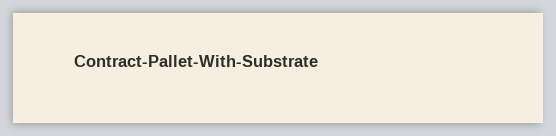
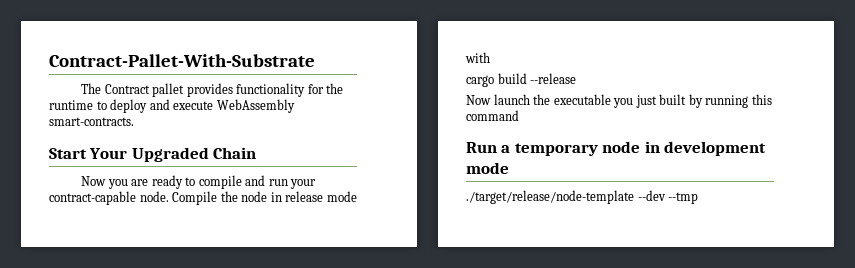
(318, 61) none -> [80,83,344,97] [49,99,295,113] [49,117,134,126] [49,147,257,162] [80,175,317,189] [49,191,357,205] [465,52,490,63] [466,73,577,87] [466,94,772,108] [466,110,519,121] [466,141,767,156] [466,162,509,174] [466,190,699,204] // The Contract pallet provides functionality for the runtime to deploy and execute WebAssembly smart-contracts. // Start Your Upgraded Chain // Now you are ready to compile and run your contract-capable node. Compile the node in release mode with // cargo build --release // Now launch the executable you just built by running this command // Run a temporary node in development mode // ./target/release/node-template --dev --tmp

